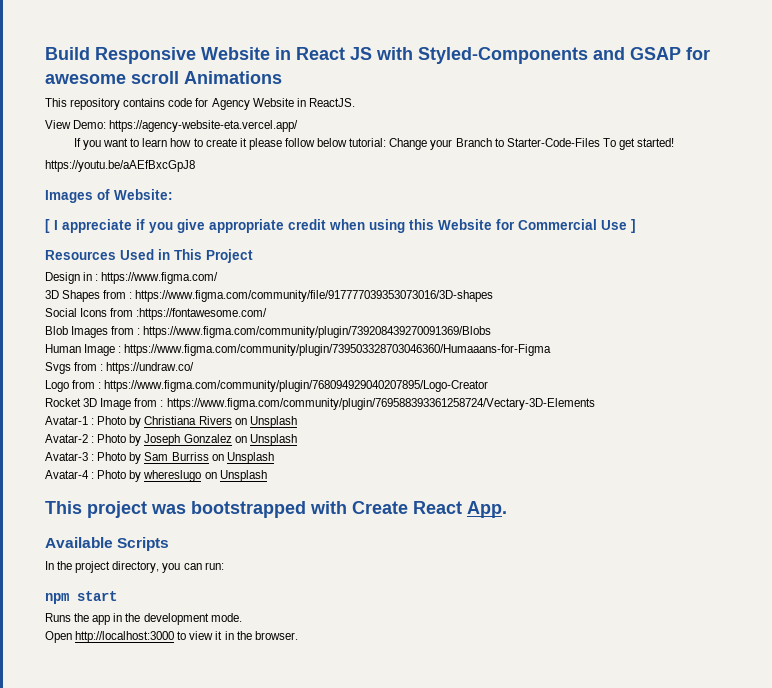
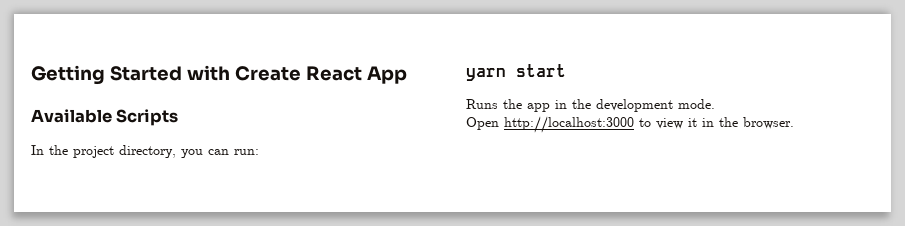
[45,47,710,64] [45,71,282,84] [45,98,355,110] [45,120,299,132] [73,138,675,150] [45,160,195,172] [45,189,173,203] [45,219,636,233] [45,249,253,263] [45,272,219,284] [45,290,494,302] [45,308,268,320] [45,326,492,338] [45,344,552,356] [45,362,195,374] [45,380,489,392] [45,398,595,410] [45,416,297,428] [45,434,297,446] [45,452,274,464] [45,470,267,482] [45,501,306,518] Build Responsive Website in React JS with Styled-Components and GSAP for awesome scroll Animations // This repository contains code for Agency Website in ReactJS. // View Demo: https://agency-website-eta.vercel.app/ // If you want to learn how to create it please follow below tutorial: Change your Branch to Starter-Code-Files To get started! // https://youtu.be/aAEfBxcGpJ8 // Images of Website: // [ I appreciate if you give appropriate credit when using this Website for Commercial Use ] // Resources Used in This Project // Design in : https://www.figma.com/ // 3D Shapes from : https://www.figma.com/community/file/917777039353073016/3D-shapes // Social Icons from :https://fontawesome.com/ // Blob Images from : https://www.figma.com/community/plugin/739208439270091369/Blobs // Human Image : https://www.figma.com/community/plugin/739503328703046360/Humaaans-for-Figma // Svgs from : https://undraw.co/ // Logo from : https://www.figma.com/community/plugin/768094929040207895/Logo-Creator // Rocket 3D Image from : https://www.figma.com/community/plugin/769588393361258724/Vectary-3D-Elements // Avatar-1 : Photo by Christiana Rivers on Unsplash // Avatar-2 : Photo by Joseph Gonzalez on Unsplash // Avatar-3 : Photo by Sam Burriss on Unsplash // Avatar-4 : Photo by whereslugo on Unsplash // This project was bootstrapped -> [31,65,182,85] Getting Started
[467,501,507,518] App. -> [366,66,407,84] App
[45,593,69,604] npm -> [466,68,506,81] yarn

